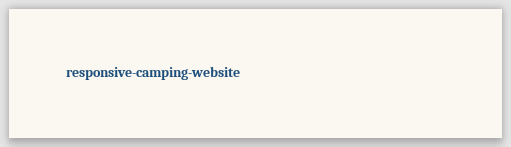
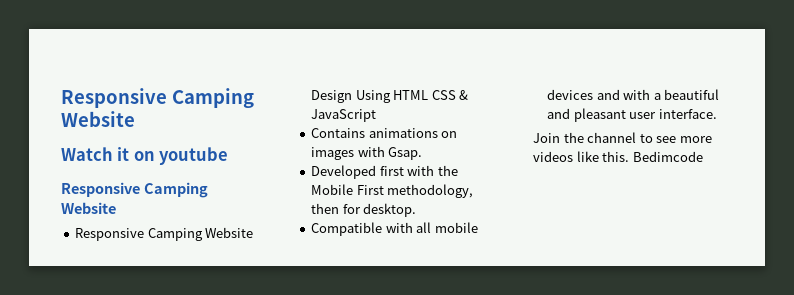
[66,66,240,80] responsive-camping-website -> [61,88,254,108] [61,111,135,127] [61,147,229,165] [61,182,208,198] [61,202,116,214] [75,227,254,241] [311,90,469,103] [311,109,377,122] [311,128,458,138] [311,146,423,160] [311,165,458,179] [311,184,474,198] [311,203,417,217] [311,222,478,236] [547,89,720,100] [547,108,717,122] [533,132,712,143] [533,151,703,162] Responsive Camping Website // Watch it on youtube // Responsive Camping Website // Responsive Camping Website Design Using HTML CSS & JavaScript // Contains animations on images with Gsap. // Developed first with the Mobile First methodology, then for desktop. // Compatible with all mobile devices and with a beautiful and pleasant user interface. // Join the channel to see more videos like this. Bedimcode

